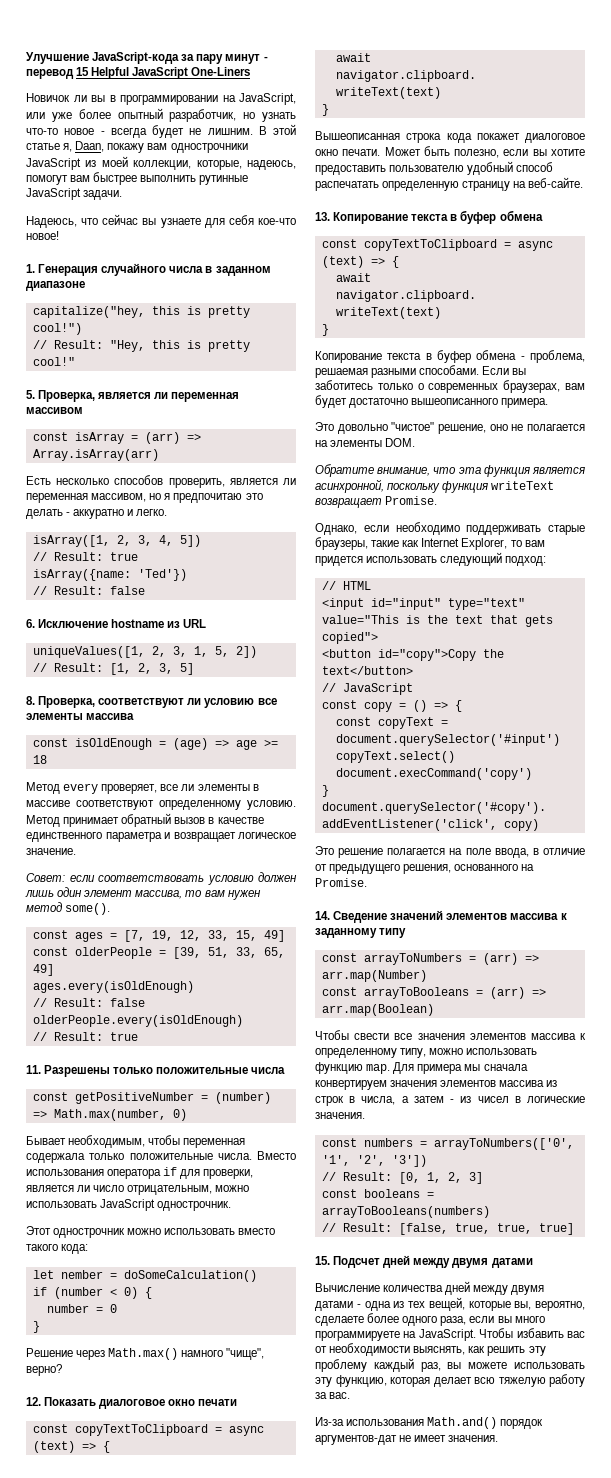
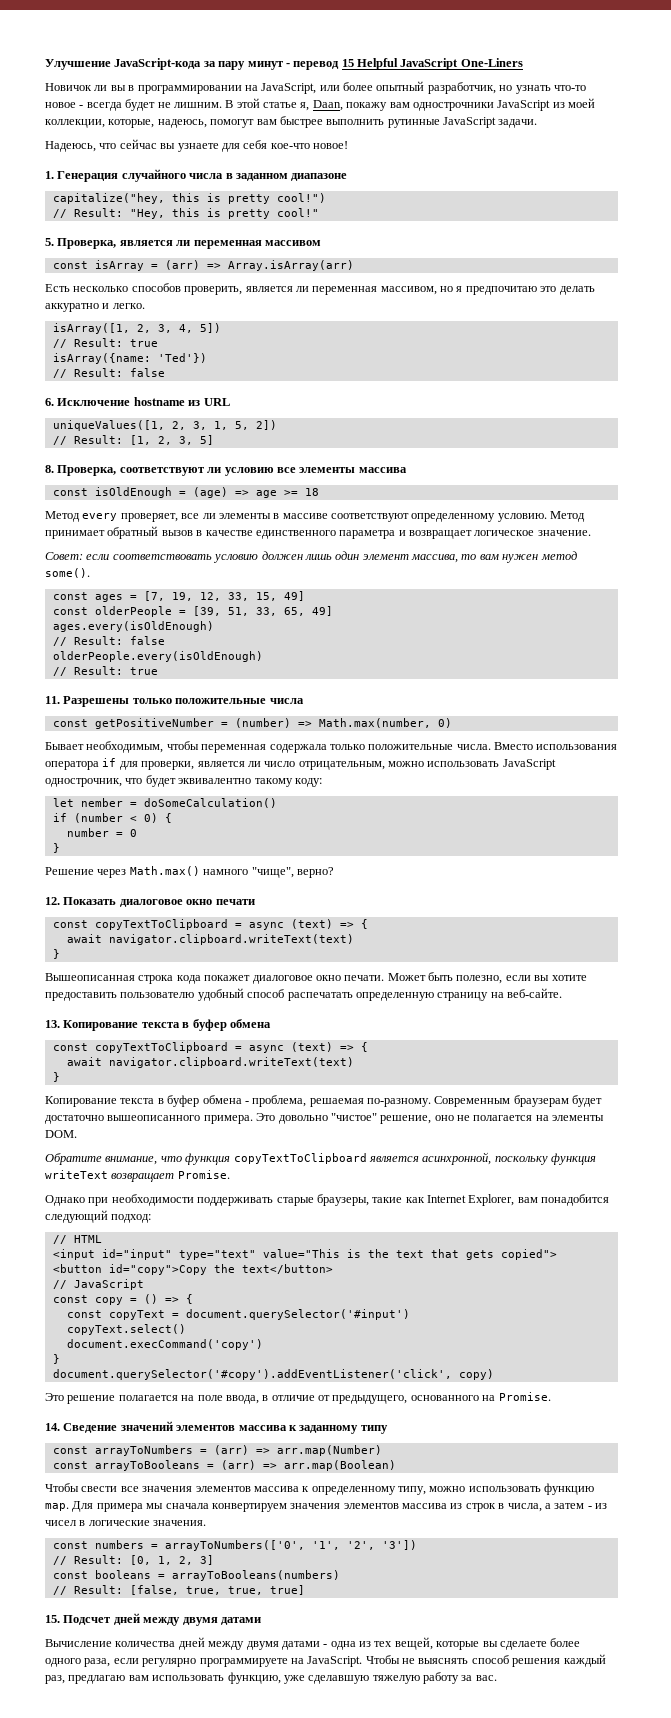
[51,112,72,122] уже -> (340, 88) none
[66,512,71,516] - -> (595, 290) none
[157,1201,232,1211] [26,1226,276,1238] [26,1244,89,1254] однострочник. // Этот однострочник можно использовать вместо такого кода: -> [45,775,322,787] однострочник, что будет эквивалентно такому коду:
[371,365,527,378] [315,380,585,393] разными способами. Если вы заботитесь только о современных браузерах, вам -> [367,1095,569,1107] по-разному. Современным браузерам
(549, 403) // -> (253, 1119) none
[458,465,530,477] эта функция -> [185,1153,367,1165] функция copyTextToClipboard
[315,522,460,535] Однако, если необходимо -> [45,1194,194,1206] Однако при необходимости
[510,540,545,547] [315,556,438,566] то вам придется использовать -> [517,1194,610,1206] вам понадобится
[329,864,452,874] предыдущего решения, -> [332,1395,408,1404] предыдущего,
[514,1301,585,1311] вы, вероятно, -> [482,1641,498,1647] вы
[497,1316,545,1323] вы много -> [142,1658,197,1667] регулярно
[516,1328,585,1338] [315,1343,546,1356] [315,1358,585,1372] [315,1374,585,1387] [315,1392,351,1399] [315,1417,544,1429] [315,1435,499,1445] избавить вас от необходимости выяснять, как решить эту проблему каждый раз, вы можете использовать эту функцию, которая делает всю тяжелую работу за вас. // Из-за использования Math.and() порядок аргументов-дат не имеет значения. -> [402,1654,606,1667] [45,1672,497,1684] не выяснять способ решения каждый раз, предлагаю вам использовать функцию, уже сделавшую тяжелую работу за вас.

